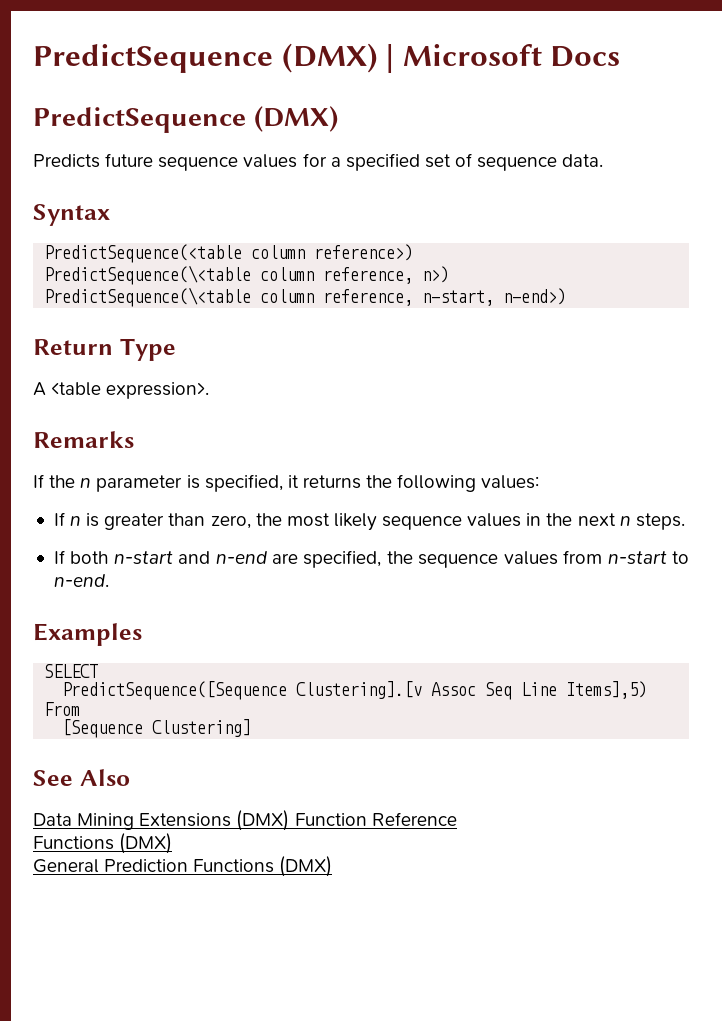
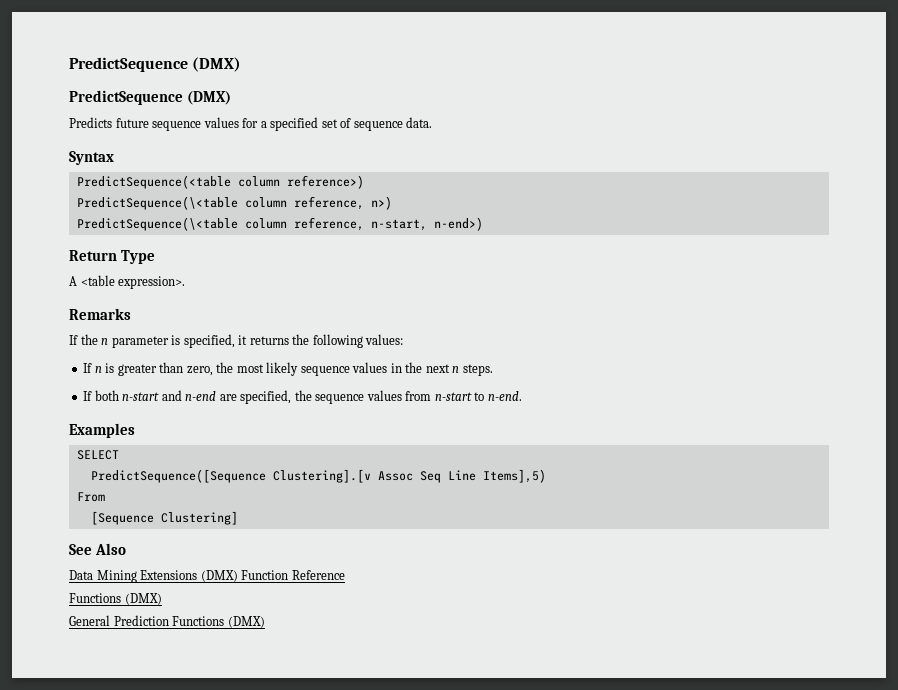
[33,43,621,73] PredictSequence (DMX) | Microsoft Docs -> [69,57,242,72] PredictSequence (DMX)

